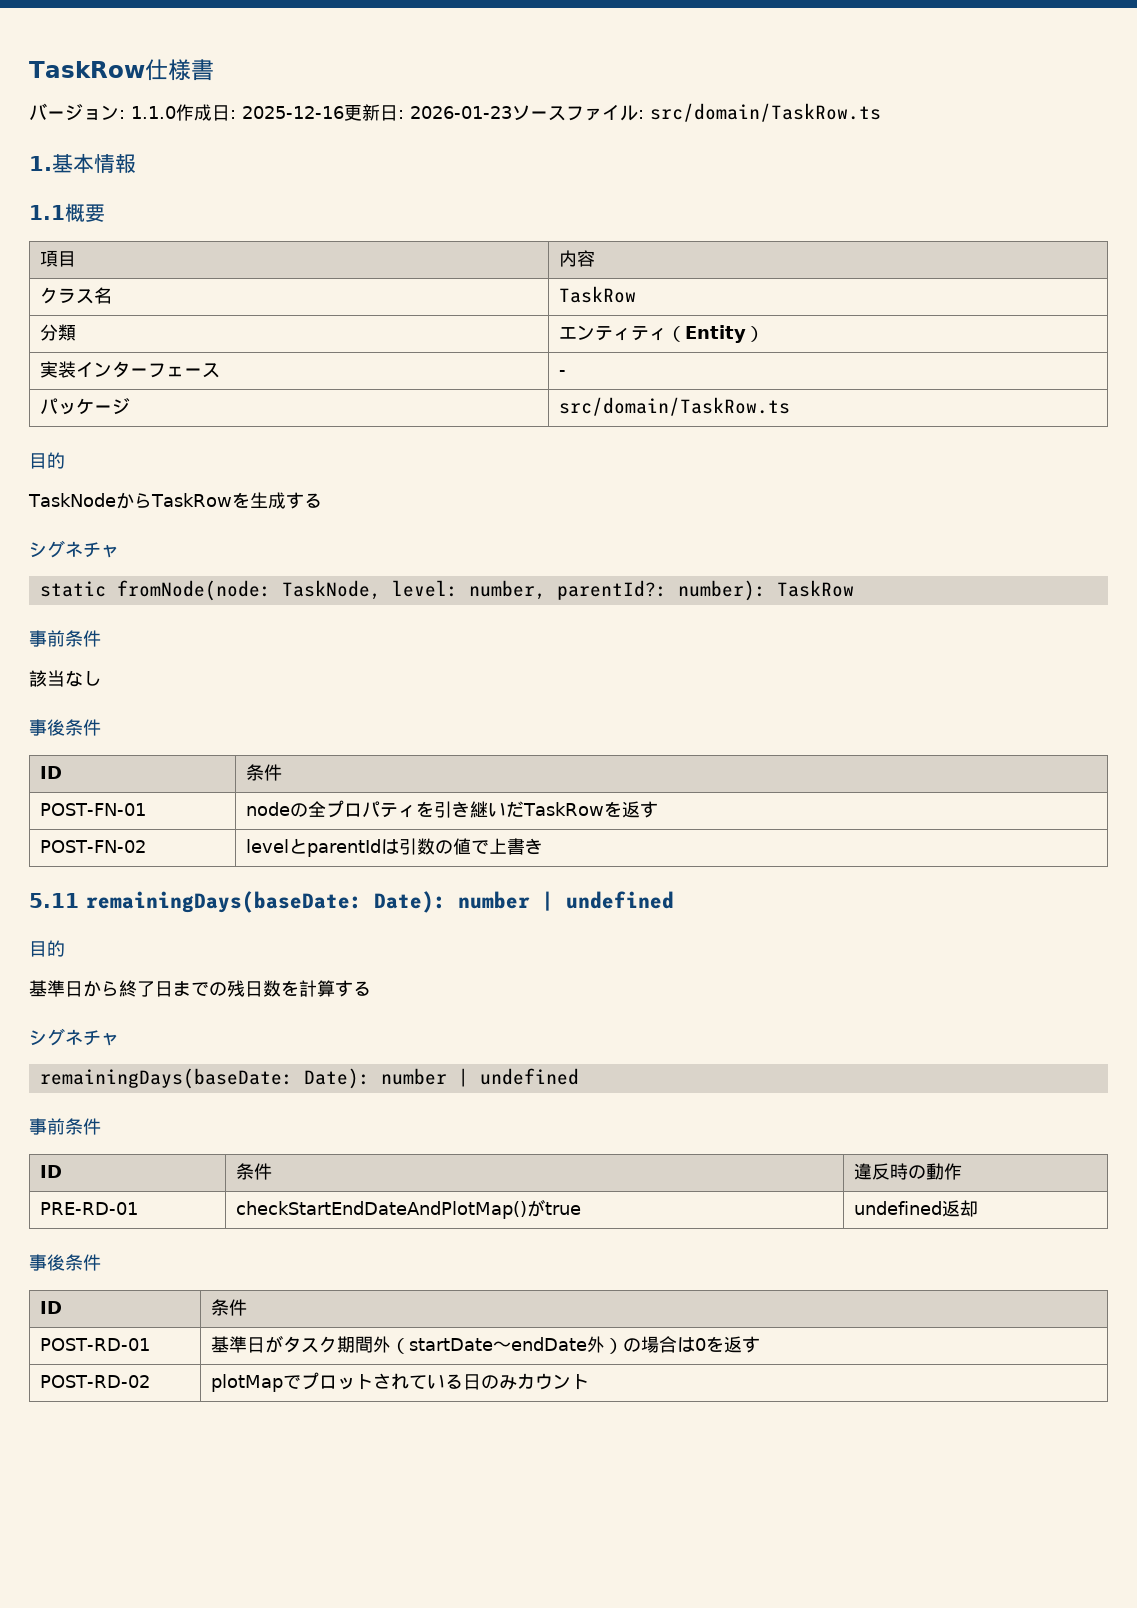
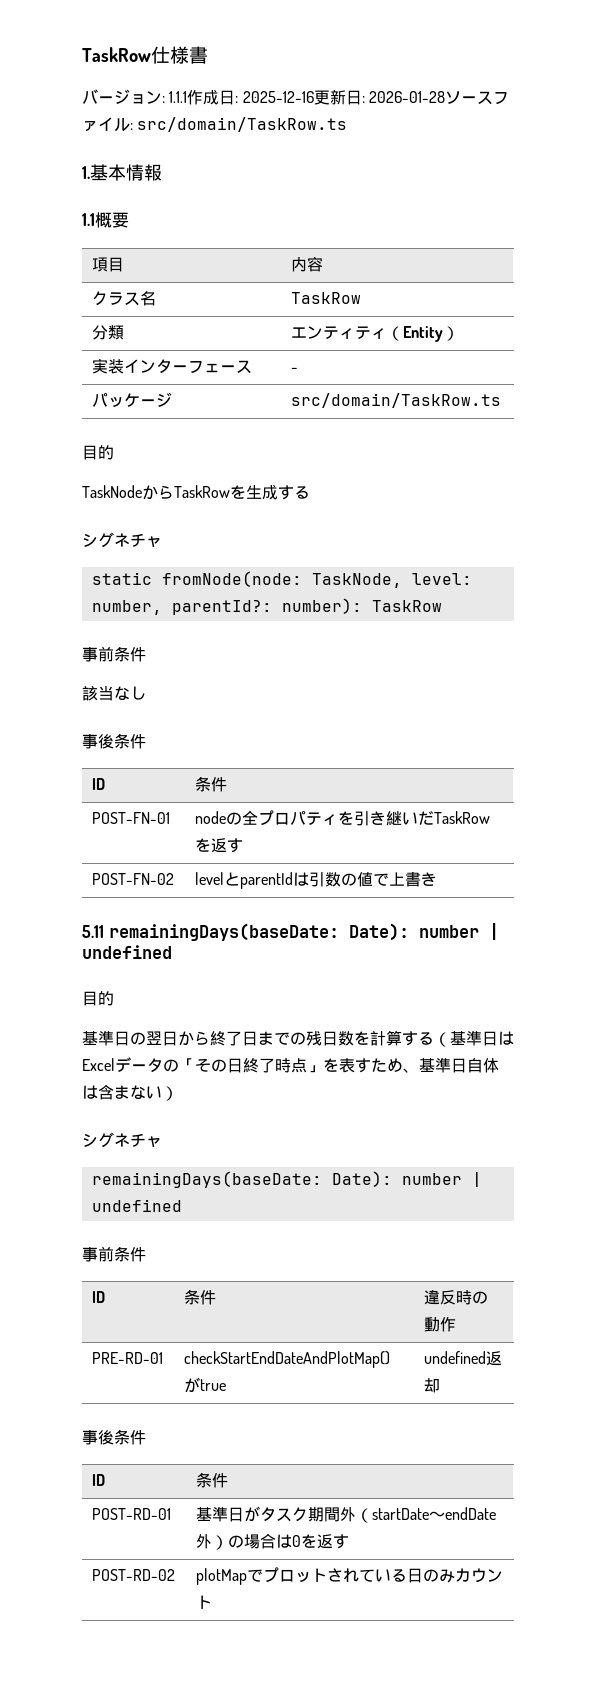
[131,106,176,119] 1.1.0 -> [169,91,188,103] 1.1.1
[410,106,512,119] 2026-01-23 -> [368,91,445,103] 2026-01-28
(83, 989) none -> [130,1031,178,1046] の翌日
(371, 988) none -> [434,1030,514,1047] [82,1057,499,1073] [82,1085,178,1101] （基準日はExcelデータの「その日終了時点」を表すため、基準日自体は含まない）

